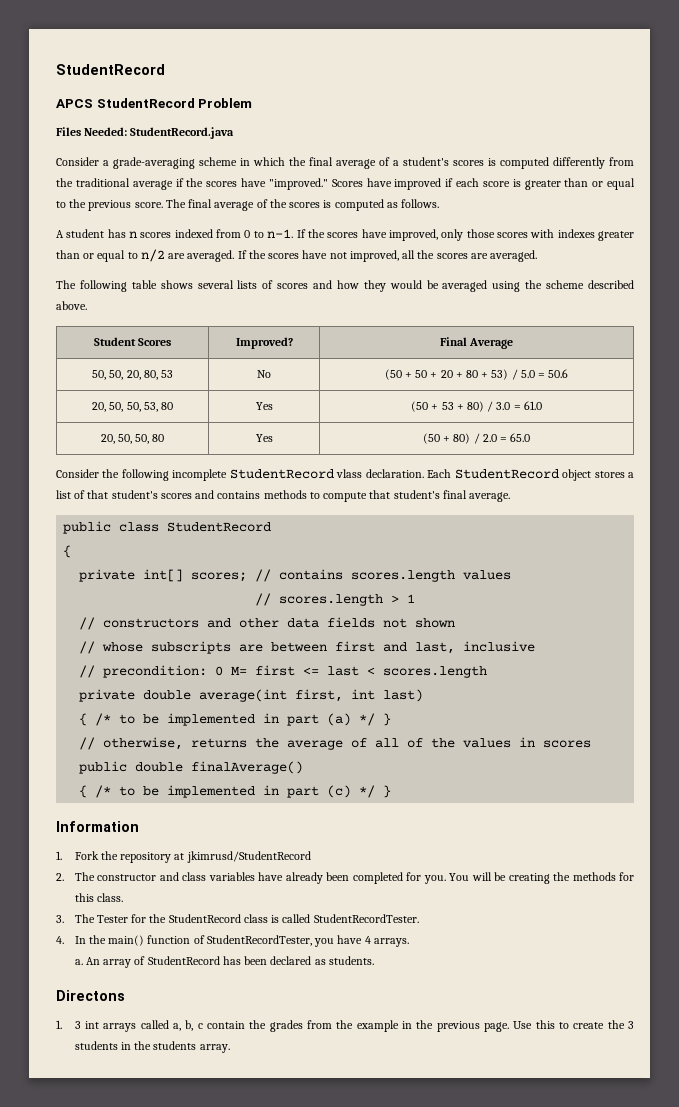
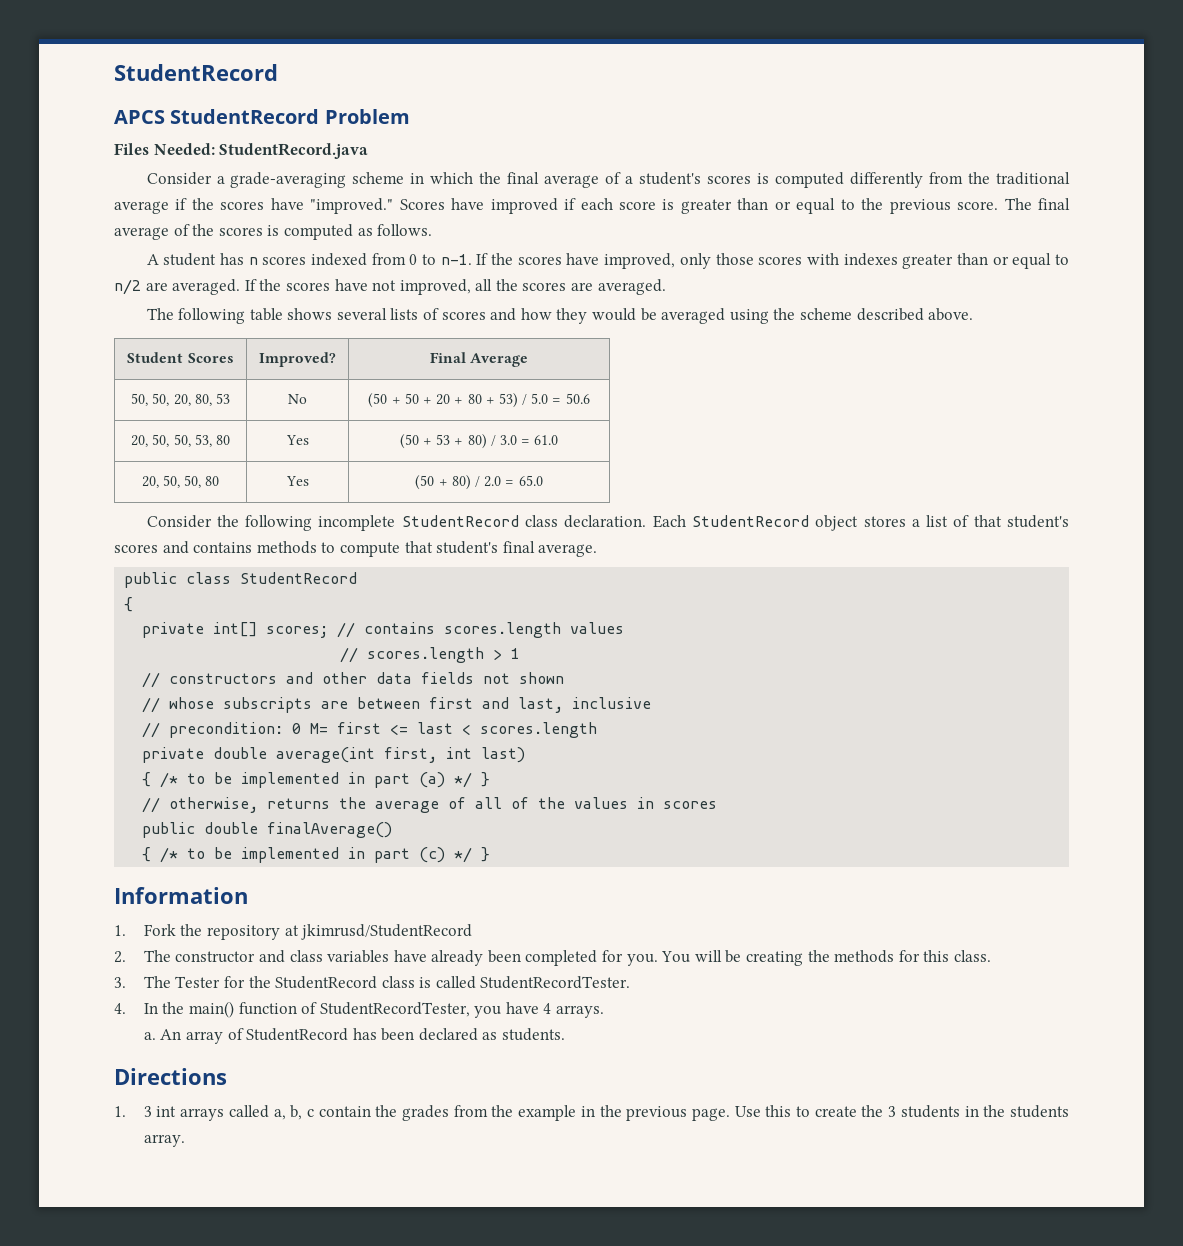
[336,469,363,478] vlass -> [525,515,559,527] class
[56,990,125,1001] Directons -> [114,1068,227,1085] Directions

